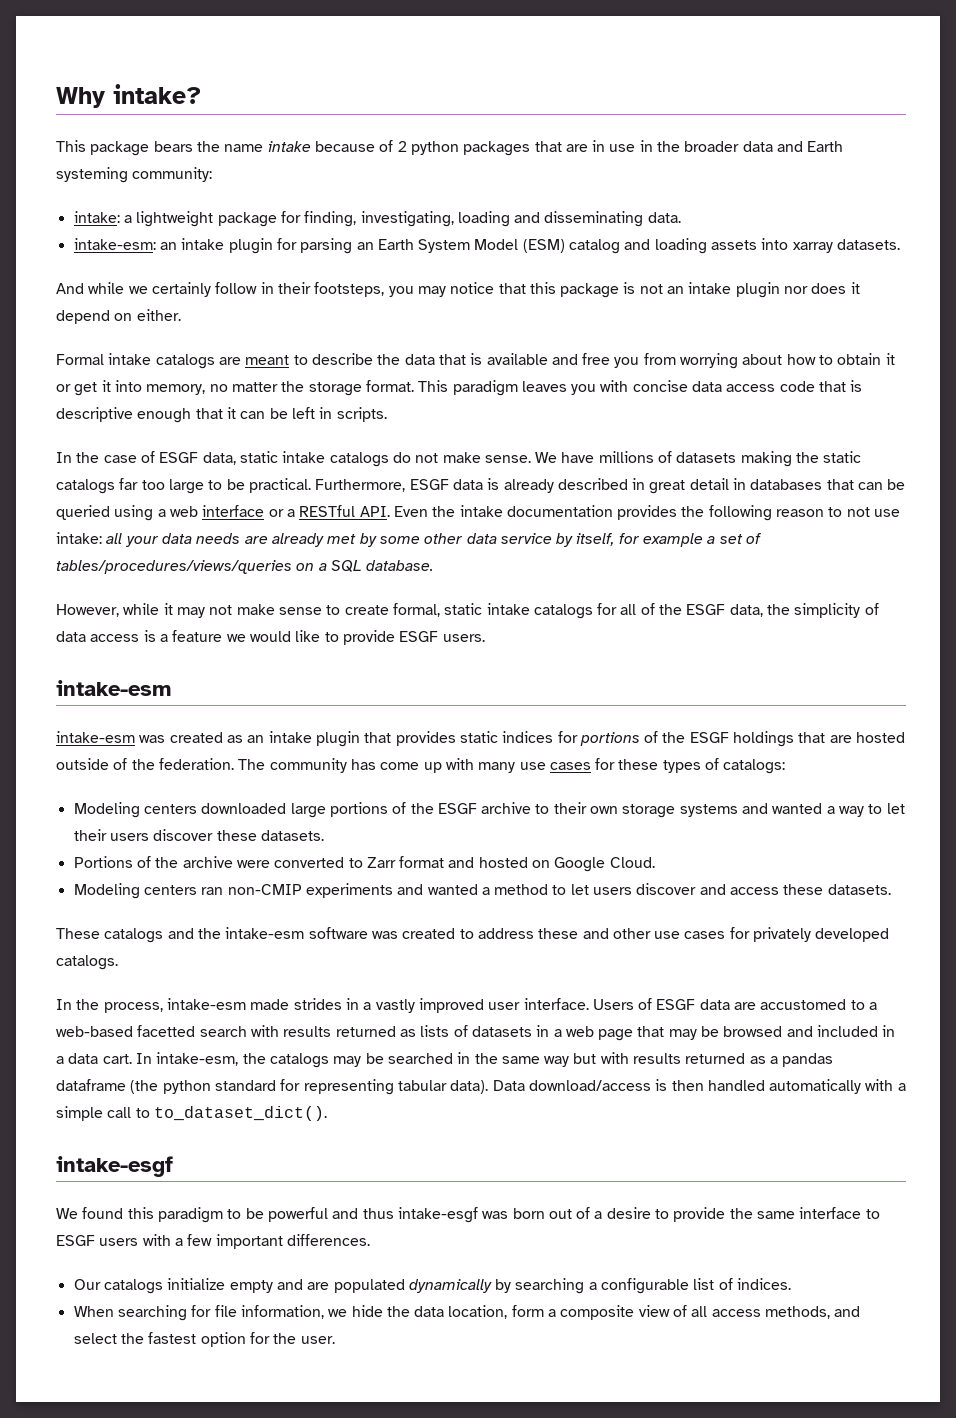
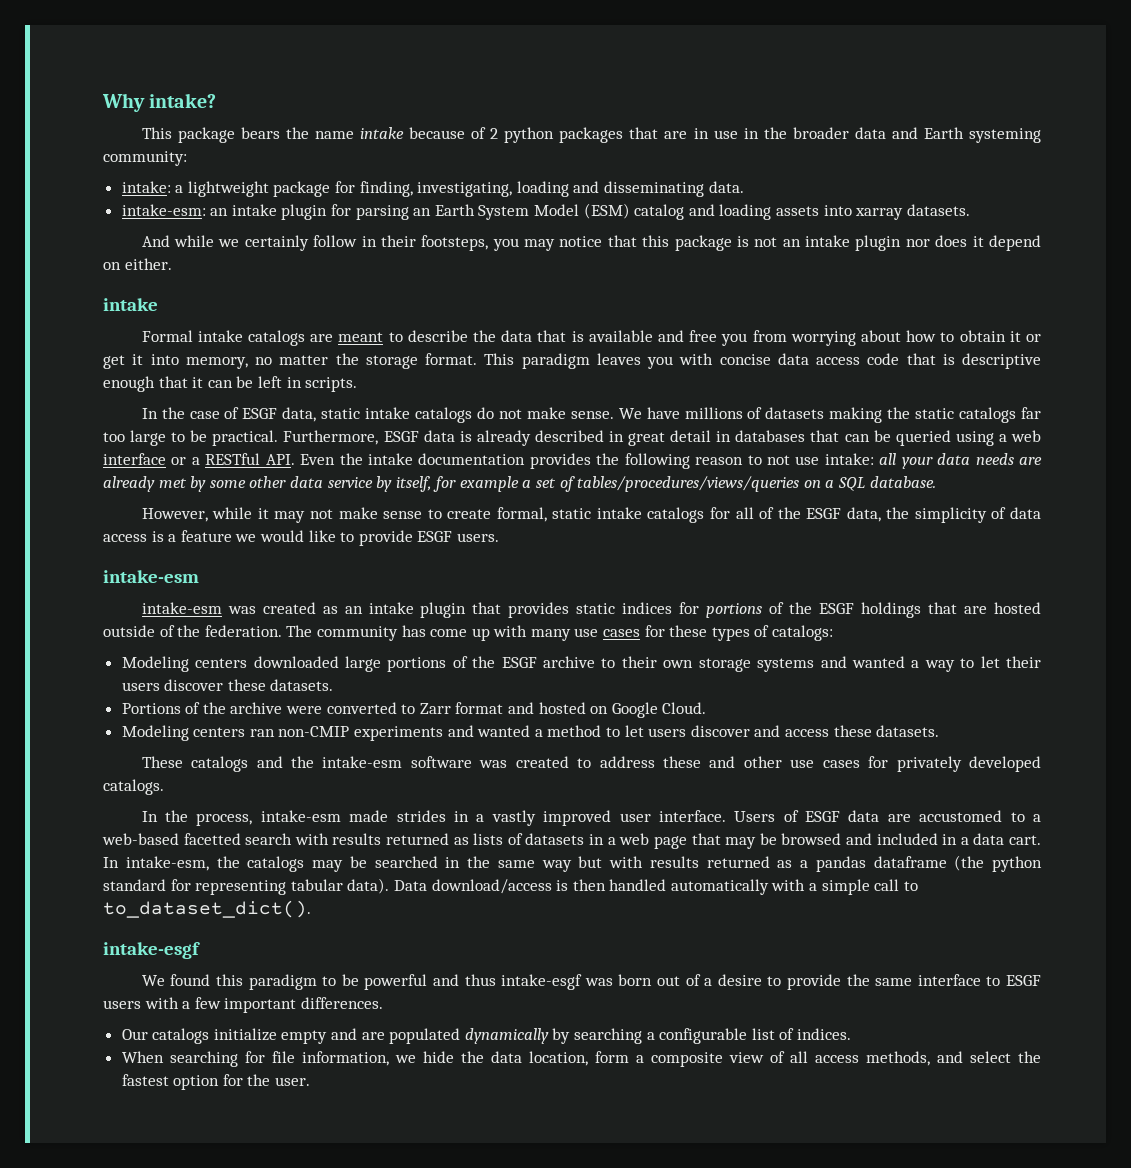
(181, 315) none -> [103,298,158,311] // intake

